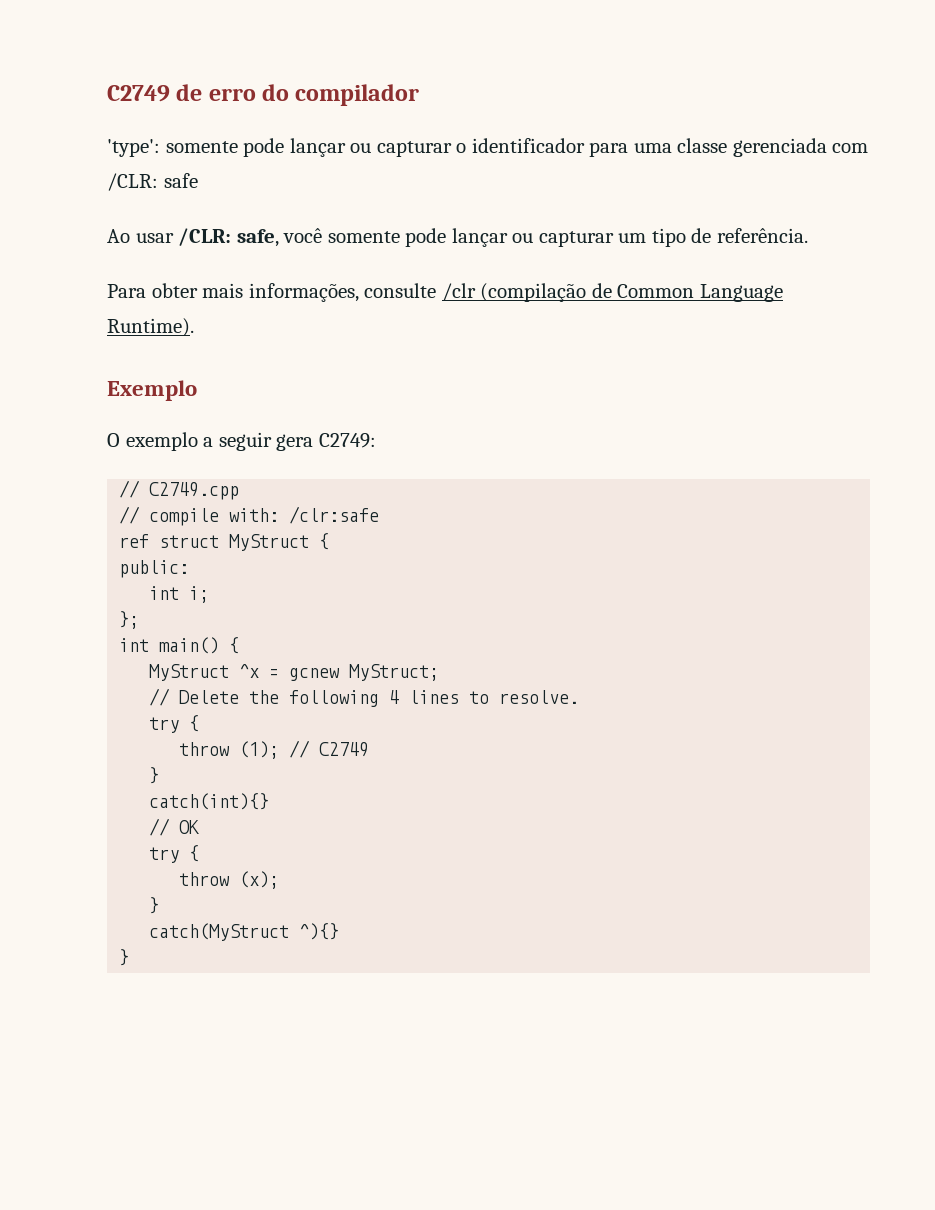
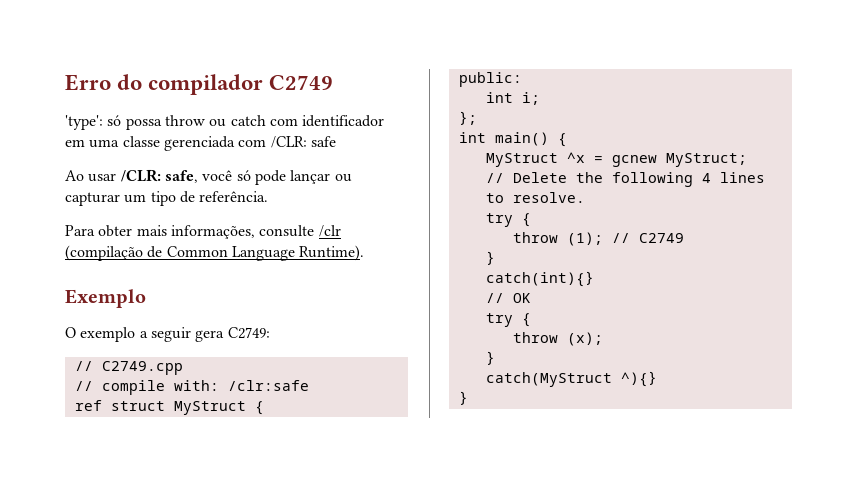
[107,84,256,102] C2749 de erro -> [65,74,111,91] Erro
(420, 95) none -> [269,75,334,90] C2749
[165,138,629,157] somente pode lançar ou capturar o identificador para -> [107,115,385,130] [65,139,85,147] só possa throw ou catch com identificador em
[327,231,400,243] somente -> [236,170,251,181] só

